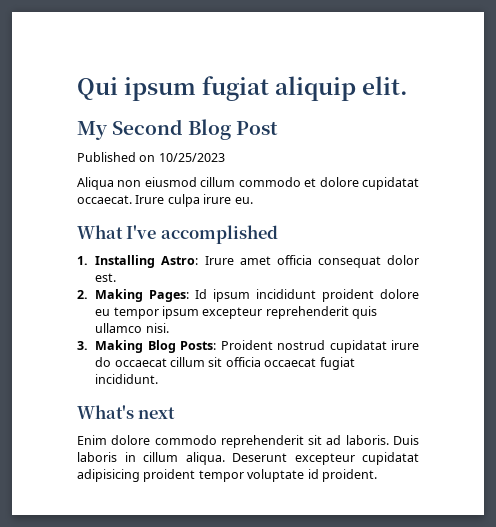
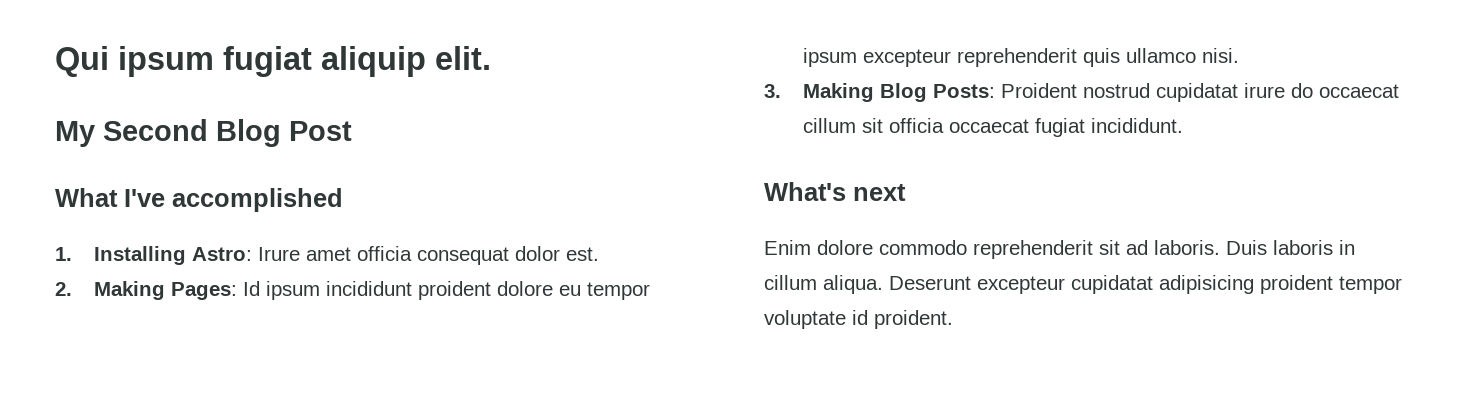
[77,152,225,162] [77,177,419,190] [77,194,253,207] // Published on 10/25/2023 // Aliqua non eiusmod cillum commodo et dolore cupidatat occaecat. Irure culpa irure eu. -> (352, 131) none

